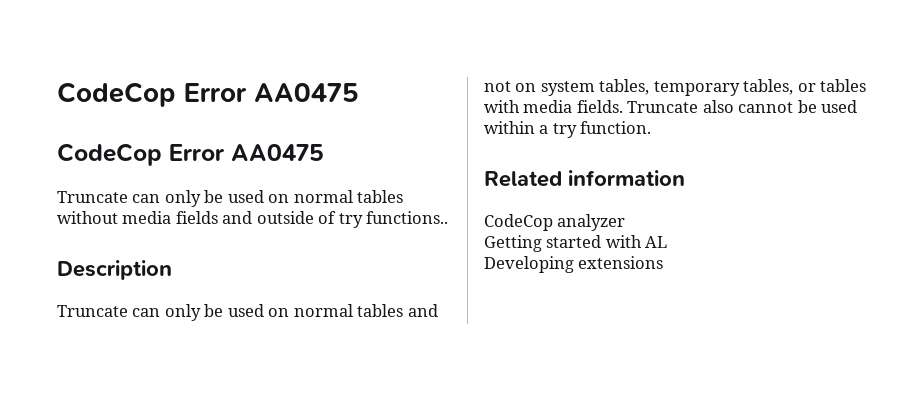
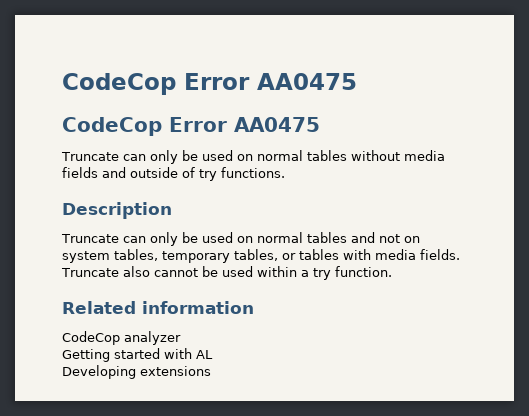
[366,211,449,224] functions.. -> [221,167,285,178] functions.

